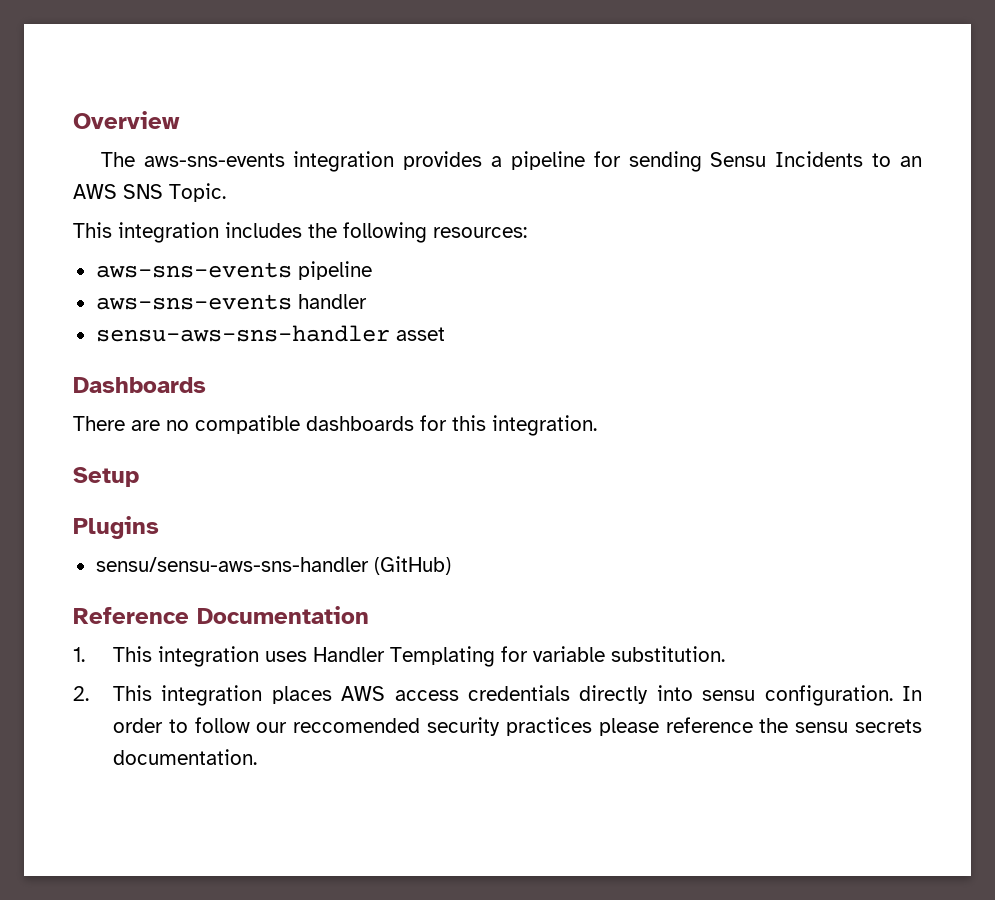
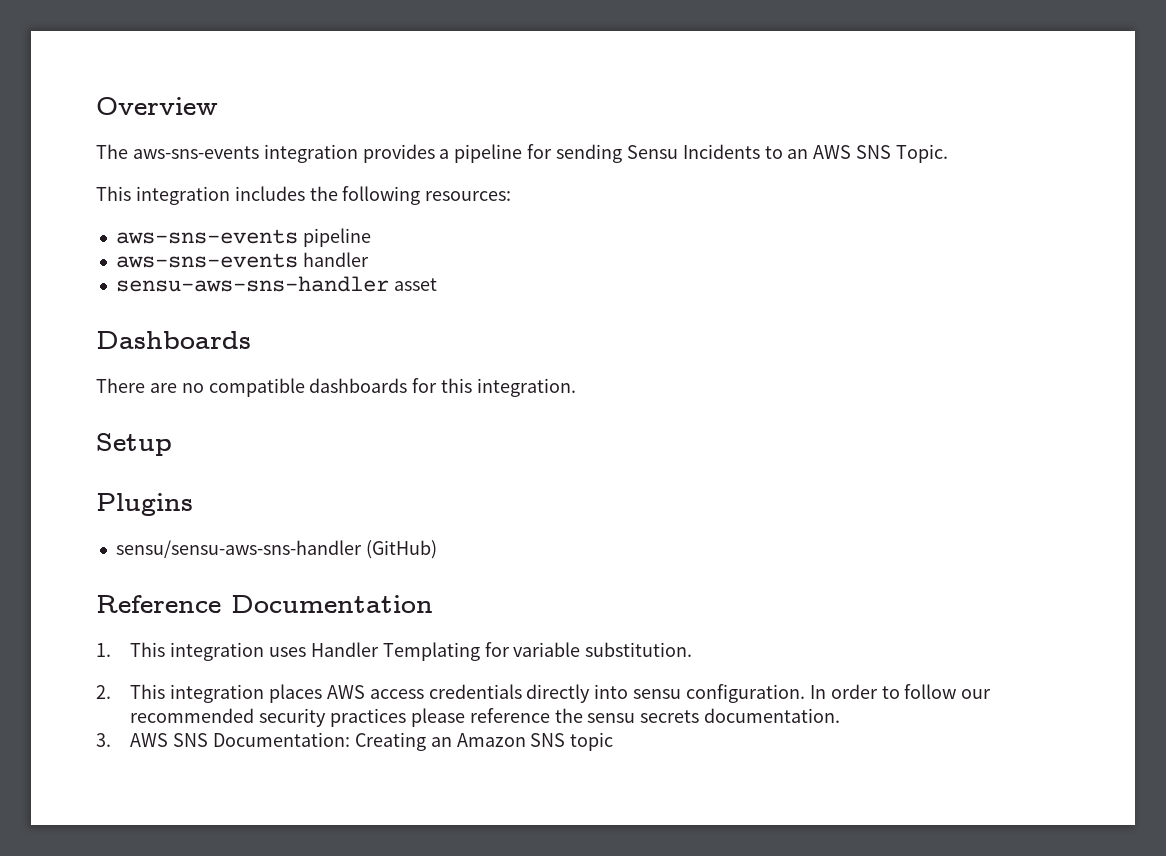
[293,718,421,733] reccomended -> [130,708,255,723] recommended
(257, 757) none -> [96,732,614,751] // 3. AWS SNS Documentation: Creating an Amazon SNS topic

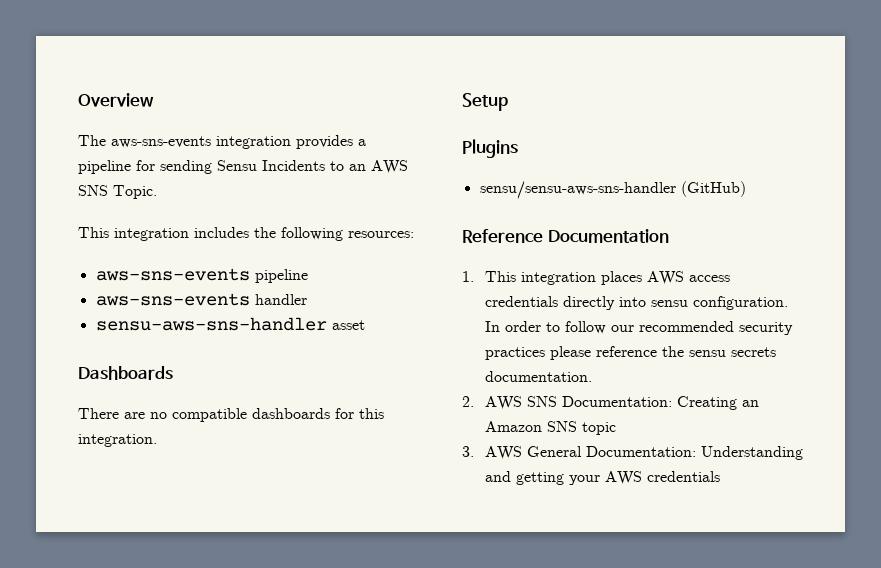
[269,642,693,661] [96,684,265,703] uses Handler Templating for variable substitution. // 2. This integration -> (596, 278) none
[96,733,111,747] 3. -> [462,396,474,407] 2.
(614, 741) none -> [462,446,803,460] [484,471,720,485] // 3. AWS General Documentation: Understanding and getting your AWS credentials

